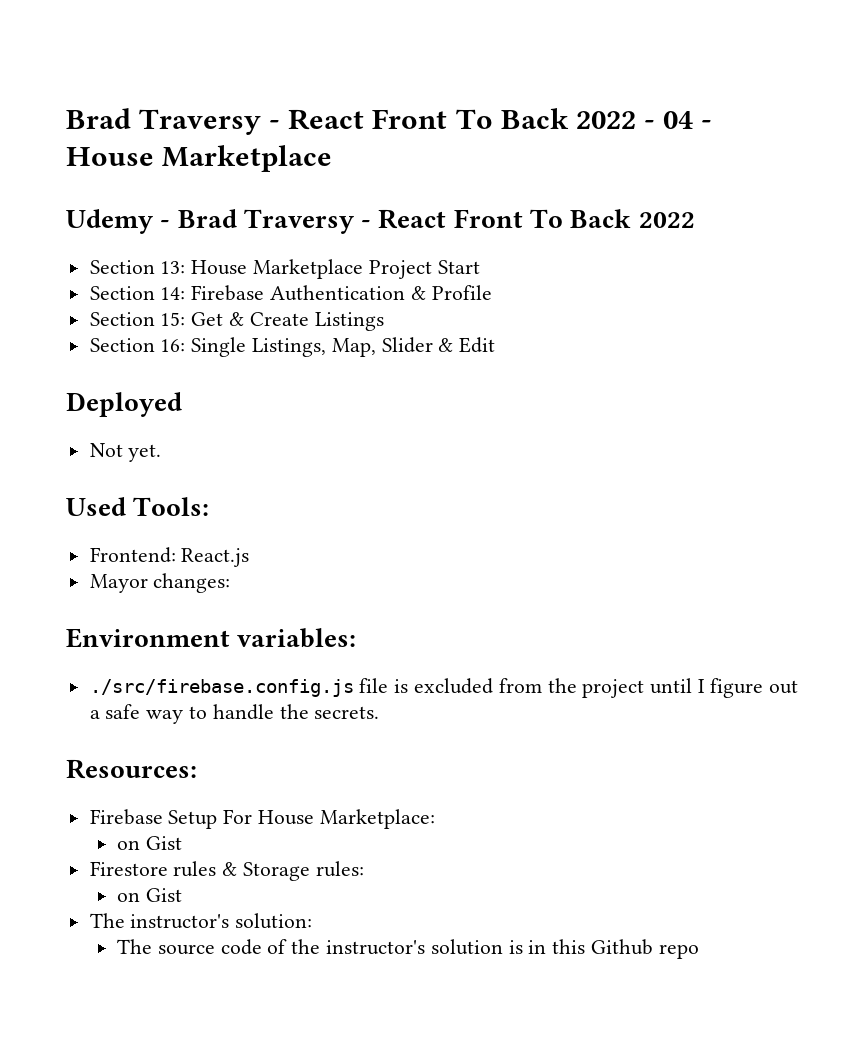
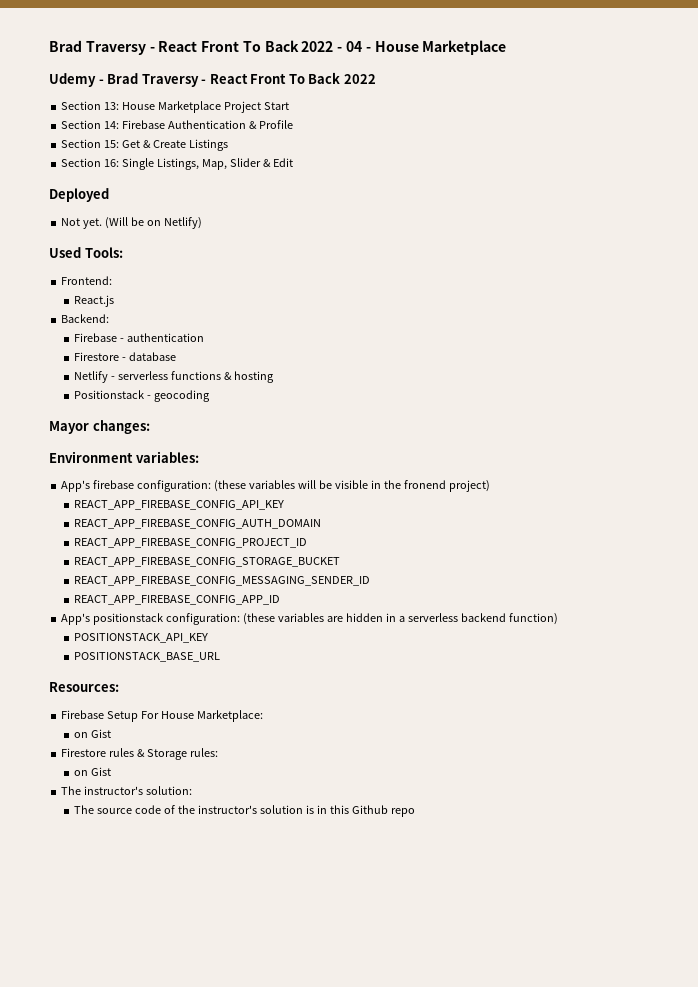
(162, 453) none -> [105,217,202,229] (Will be on Netlify)
(176, 555) none -> (113, 280) //
[89,573,231,593] [66,628,357,648] [89,678,798,698] [89,704,380,724] Mayor changes: // Environment variables: // ./src/firebase.config.js file is excluded from the project until I figure out a safe way to handle the secrets. -> [61,314,110,323] [74,333,205,342] [74,352,177,361] [74,371,275,383] [74,390,211,402] [49,420,150,434] [49,451,199,463] [61,480,490,492] [74,500,285,510] [74,519,322,529] [74,538,308,548] [74,557,341,567] [74,576,371,586] [74,595,281,605] [61,613,558,625] [74,633,209,643] [74,652,221,662] Backend: // Firebase - authentication // Firestore - database // Netlify - serverless functions & hosting // Positionstack - geocoding // Mayor changes: // Environment variables: // App's firebase configuration: (these variables will be visible in the fronend project) // REACT_APP_FIREBASE_CONFIG_API_KEY // REACT_APP_FIREBASE_CONFIG_AUTH_DOMAIN // REACT_APP_FIREBASE_CONFIG_PROJECT_ID // REACT_APP_FIREBASE_CONFIG_STORAGE_BUCKET // REACT_APP_FIREBASE_CONFIG_MESSAGING_SENDER_ID // REACT_APP_FIREBASE_CONFIG_APP_ID // App's positionstack configuration: (these variables are hidden in a serverless backend function) // POSITIONSTACK_API_KEY // POSITIONSTACK_BASE_URL

